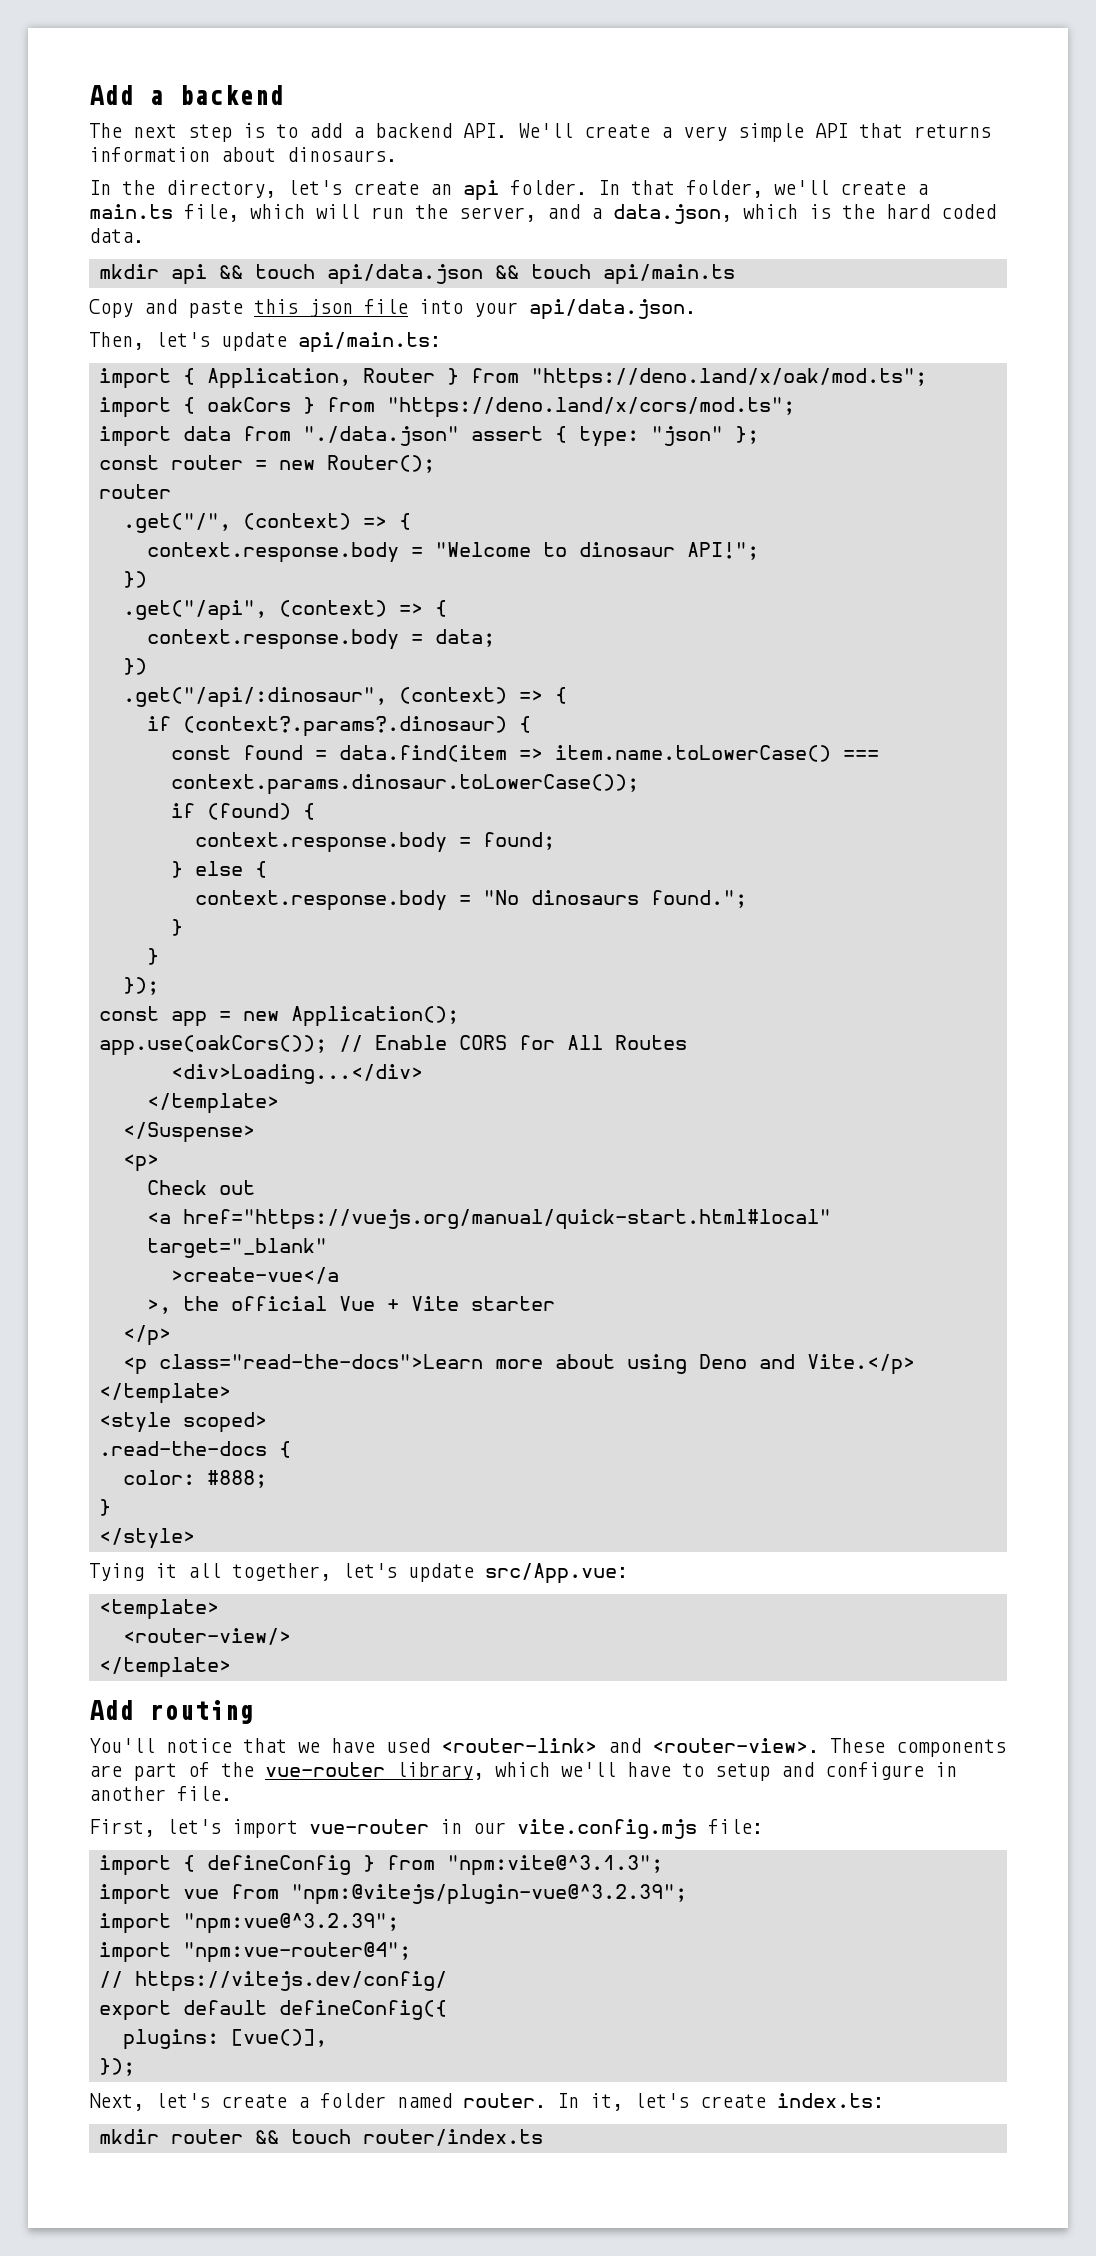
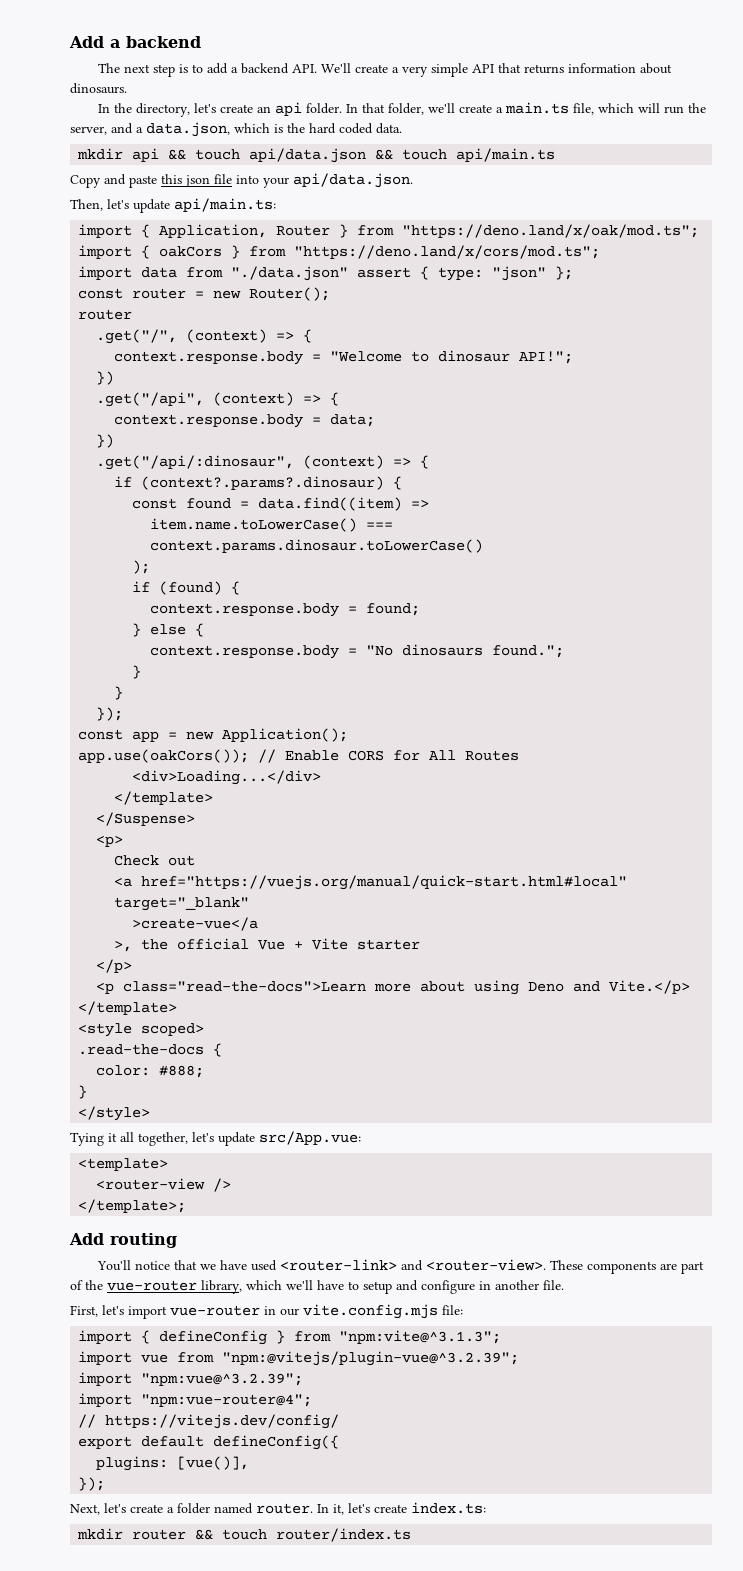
[338,745,543,762] data.find(item => -> [258,497,430,511] data.find((item) => //
[170,774,639,795] context.params.dinosaur.toLowerCase()); -> [150,539,484,553] [132,560,151,574] context.params.dinosaur.toLowerCase() // );
[122,1628,291,1645] [98,1657,231,1678] <router-view/> // </template> -> [96,1178,232,1192] [78,1199,187,1213] <router-view /> // </template>;

